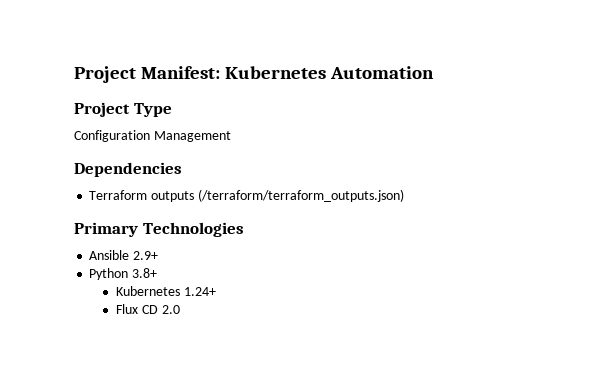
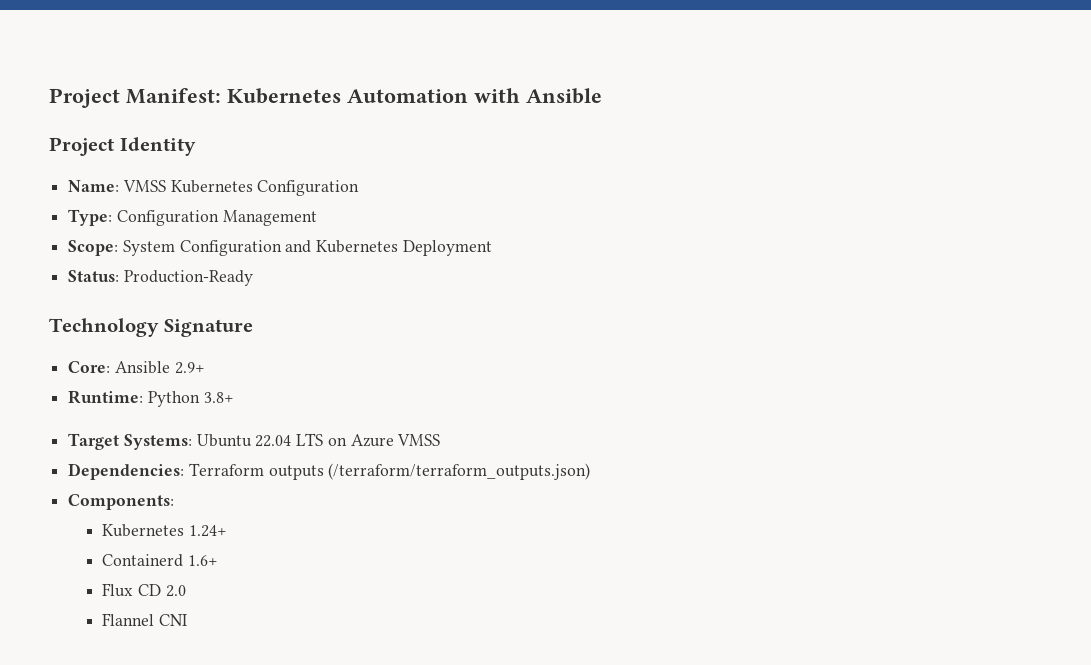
[74,102,172,117] [74,130,231,142] [74,162,182,177] [89,189,404,202] [74,222,244,237] [89,250,159,260] [89,268,158,280] // Project Type // Configuration Management // Dependencies // Terraform outputs (/terraform/terraform_outputs.json) // Primary Technologies // Ansible 2.9+ // Python 3.8+ -> [474,88,602,104] [49,137,196,156] [68,180,360,196] [68,209,317,226] [68,240,492,256] [68,270,253,286] [49,318,253,337] [68,361,205,374] [68,390,234,407] [68,433,441,450] [68,463,591,480] [68,494,175,510] with Ansible // Project Identity // Name: VMSS Kubernetes Configuration // Type: Configuration Management // Scope: System Configuration and Kubernetes Deployment // Status: Production-Ready // Technology Signature // Core: Ansible 2.9+ // Runtime: Python 3.8+ // Target Systems: Ubuntu 22.04 LTS on Azure VMSS // Dependencies: Terraform outputs (/terraform/terraform_outputs.json) // Components:
(216, 291) none -> [102,554,219,567] // Containerd 1.6+
(180, 309) none -> [102,613,188,626] // Flannel CNI

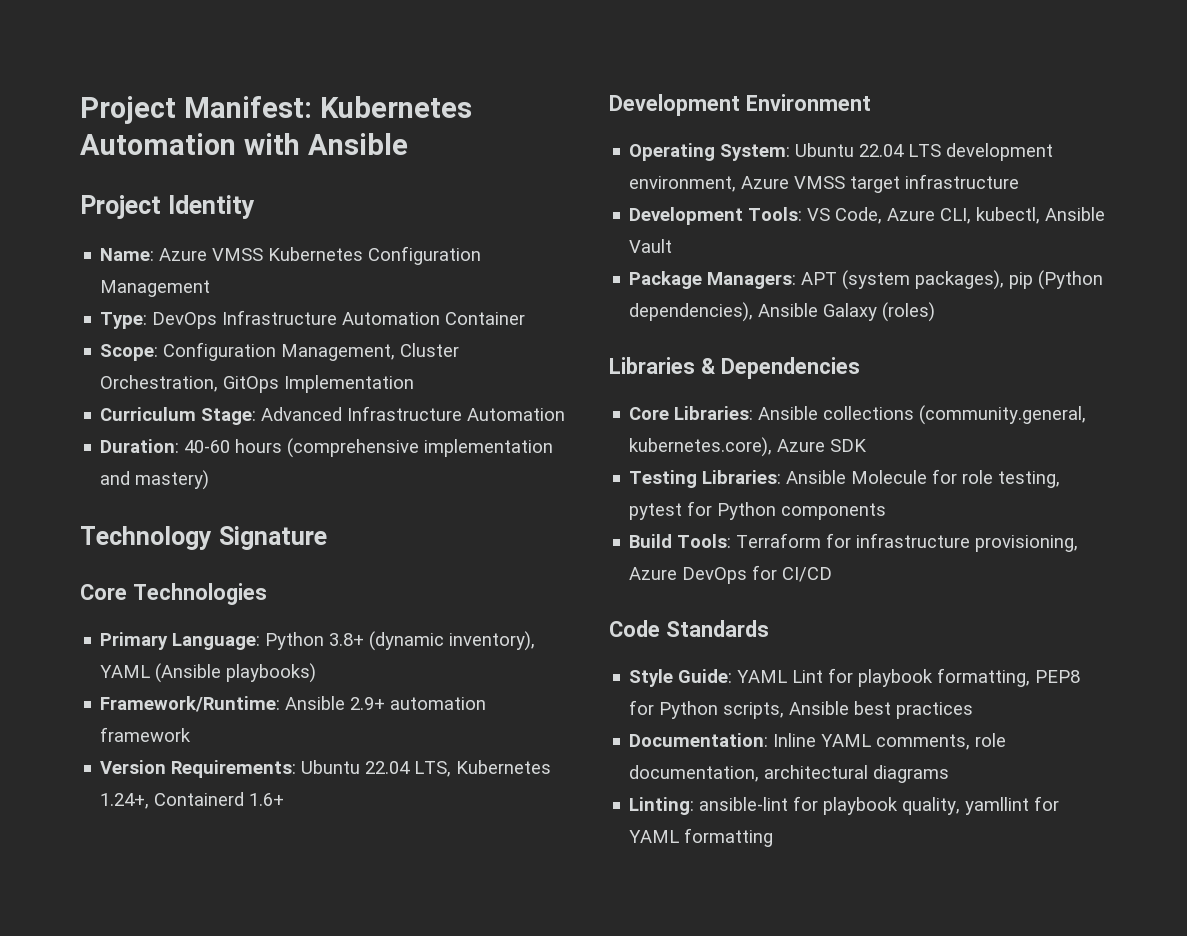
(120, 186) none -> [159,248,208,261] Azure
(360, 188) none -> [100,280,211,297] Management
[116,210,317,226] [68,240,492,256] [68,270,253,286] [49,318,253,337] [68,361,205,374] [68,390,234,407] [68,433,192,450] Configuration Management // Scope: System Configuration and Kubernetes Deployment // Status: Production-Ready // Technology Signature // Core: Ansible 2.9+ // Runtime: Python 3.8+ // Target Systems: -> [152,310,526,329] [100,342,460,361] [100,375,415,393] [100,406,566,425] [100,438,554,458] [100,470,210,490] [80,526,327,550] [80,583,267,605] [100,631,536,651] [100,663,317,683] [100,696,487,712] [100,727,192,742] [100,760,552,778] [100,792,285,809] [609,94,871,116] [629,143,791,161] DevOps Infrastructure Automation Container // Scope: Configuration Management, Cluster Orchestration, GitOps Implementation // Curriculum Stage: Advanced Infrastructure Automation // Duration: 40-60 hours (comprehensive implementation and mastery) // Technology Signature // Core Technologies // Primary Language: Python 3.8+ (dynamic inventory), YAML (Ansible playbooks) // Framework/Runtime: Ansible 2.9+ automation framework // Version Requirements: Ubuntu 22.04 LTS, Kubernetes 1.24+, Containerd 1.6+ // Development Environment // Operating System:
[327,434,441,447] [68,463,591,480] [68,494,175,510] [102,524,228,537] [102,554,219,567] [102,583,186,597] [102,613,188,626] on Azure VMSS // Dependencies: Terraform outputs (/terraform/terraform_outputs.json) // Components: // Kubernetes 1.24+ // Containerd 1.6+ // Flux CD 2.0 // Flannel CNI -> [946,143,1054,161] [629,174,1020,193] [629,207,1106,225] [629,239,673,253] [629,270,1104,290] [629,302,936,322] [609,357,860,379] [629,405,1087,425] [629,437,868,457] [629,469,1061,488] [629,501,887,520] [629,533,1079,552] [629,565,833,584] [609,620,769,637] [629,668,1081,687] [629,700,974,719] [629,733,1007,750] [629,765,950,783] [629,796,1060,815] [629,828,774,847] development environment, Azure VMSS target infrastructure // Development Tools: VS Code, Azure CLI, kubectl, Ansible Vault // Package Managers: APT (system packages), pip (Python dependencies), Ansible Galaxy (roles) // Libraries & Dependencies // Core Libraries: Ansible collections (community.general, kubernetes.core), Azure SDK // Testing Libraries: Ansible Molecule for role testing, pytest for Python components // Build Tools: Terraform for infrastructure provisioning, Azure DevOps for CI/CD // Code Standards // Style Guide: YAML Lint for playbook formatting, PEP8 for Python scripts, Ansible best practices // Documentation: Inline YAML comments, role documentation, architectural diagrams // Linting: ansible-lint for playbook quality, yamllint for YAML formatting

